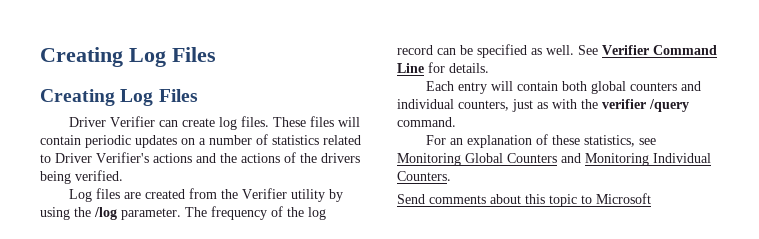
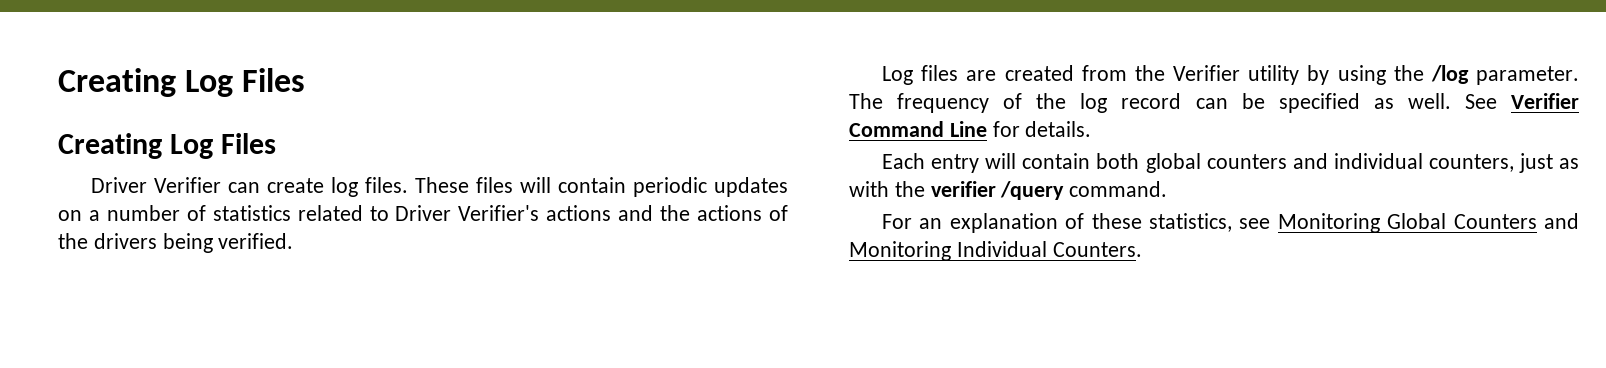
[397,193,651,207] // Send comments about this topic to Microsoft -> (1142, 249) none

